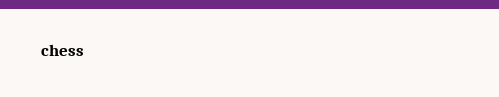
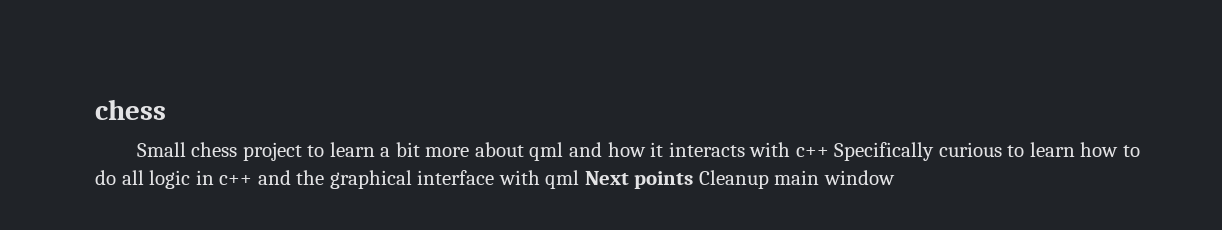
[41,44,84,56] chess -> [95,99,166,120] [136,142,1140,161] [95,170,896,189] chess // Small chess project to learn a bit more about qml and how it interacts with c++ Specifically curious to learn how to do all logic in c++ and the graphical interface with qml Next points Cleanup main window

